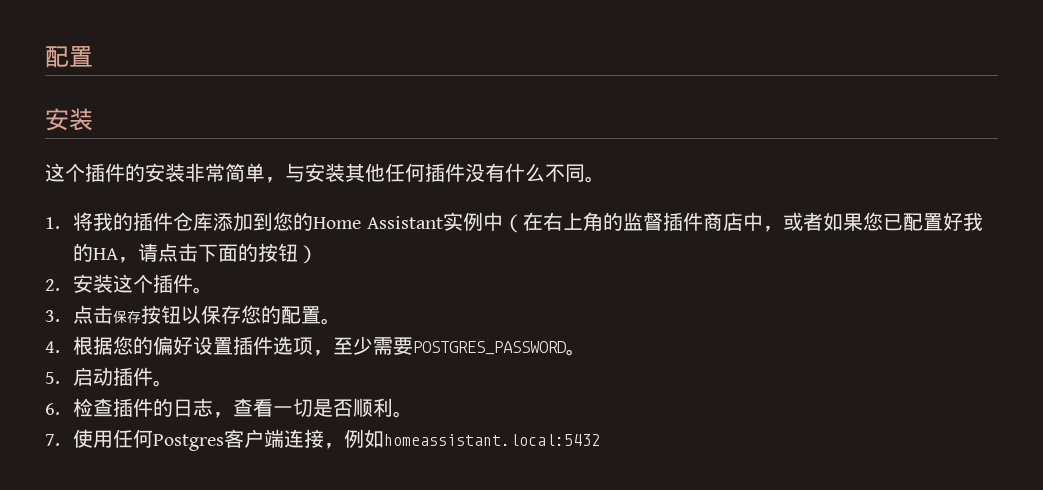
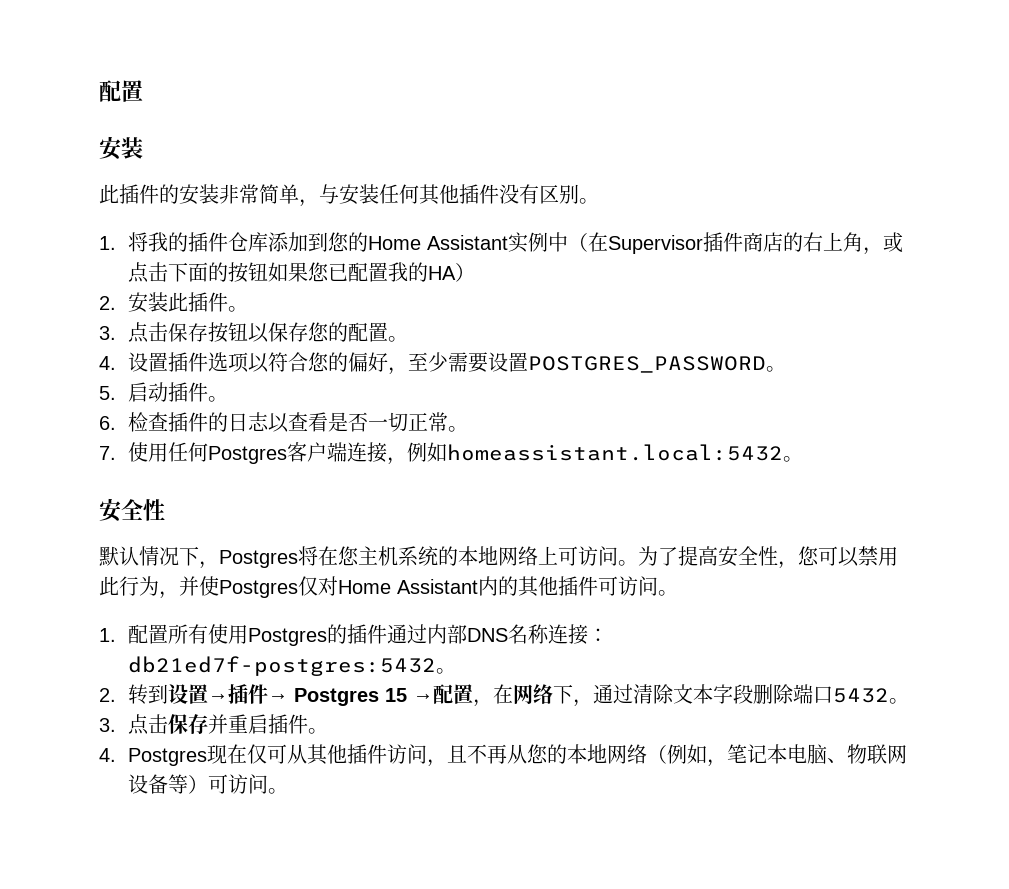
[45,163,85,182] 这个 -> [99,184,119,204] 此
[345,163,585,182] 其他任何插件没有什么不同 -> [379,184,579,205] 任何其他插件没有区别
[542,212,983,232] [73,243,299,263] 右上角的监督插件商店中，或者如果您已配置好我的HA，请点击下面的按钮 -> [607,232,903,255] [127,262,456,283] Supervisor插件商店的右上角，或点击下面的按钮如果您已配置我的HA
[113,274,154,293] 这个 -> [167,292,188,312] 此
[73,336,314,355] 根据您的偏好设置插件选项 -> [127,352,388,373] 设置插件选项以符合您的偏好
(414, 346) none -> [487,352,528,372] 设置
[213,398,394,418] ，查看一切是否顺利 -> [267,412,448,433] 以查看是否一切正常
(601, 440) none -> [782,456,803,462] [99,498,165,522] [99,546,898,569] [99,576,678,599] [99,624,608,646] [127,656,456,676] [99,684,909,707] [99,714,328,735] [99,744,907,767] [127,774,288,794] 。 // 安全性 // 默认情况下，Postgres将在您主机系统的本地网络上可访问。为了提高安全性，您可以禁用此行为，并使Postgres仅对Home Assistant内的其他插件可访问。 // 1.配置所有使用Postgres的插件通过内部DNS名称连接：db21ed7f-postgres:5432。 // 2.转到设置→插件→ Postgres 15 →配置，在网络下，通过清除文本字段删除端口5432。 // 3.点击保存并重启插件。 // 4. Postgres现在仅可从其他插件访问，且不再从您的本地网络（例如，笔记本电脑、物联网设备等）可访问。

